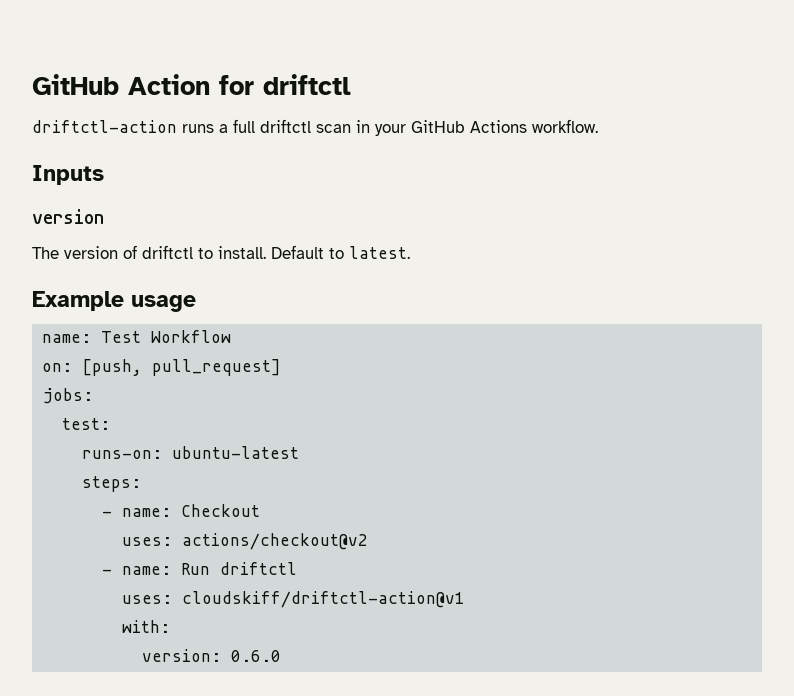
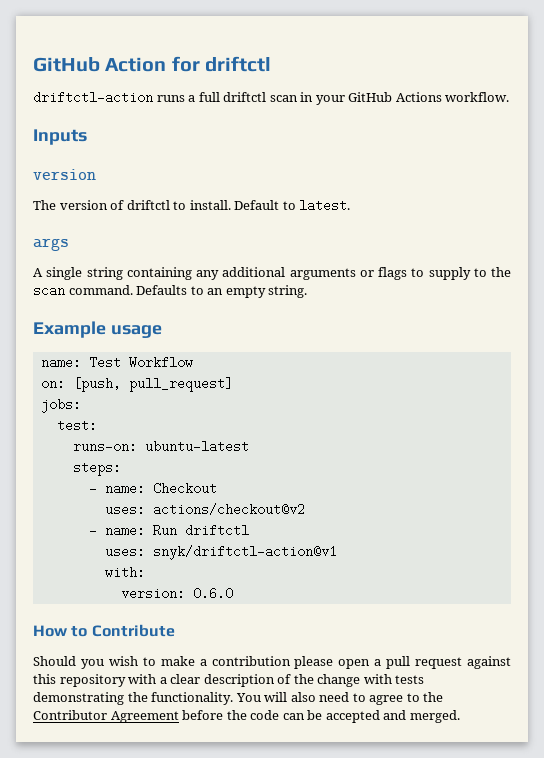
(410, 252) none -> [33,238,69,251] [33,267,511,280] [33,284,308,298] // args // A single string containing any additional arguments or flags to supply to the scan command. Defaults to an empty string.
[182,591,466,608] cloudskiff/driftctl-action@v1 -> [152,545,337,560] snyk/driftctl-action@v1
(282, 656) none -> [33,624,175,637] [33,656,512,669] [33,674,425,687] [33,692,444,705] [33,710,460,723] // How to Contribute // Should you wish to make a contribution please open a pull request against this repository with a clear description of the change with tests demonstrating the functionality. You will also need to agree to the Contributor Agreement before the code can be accepted and merged.

